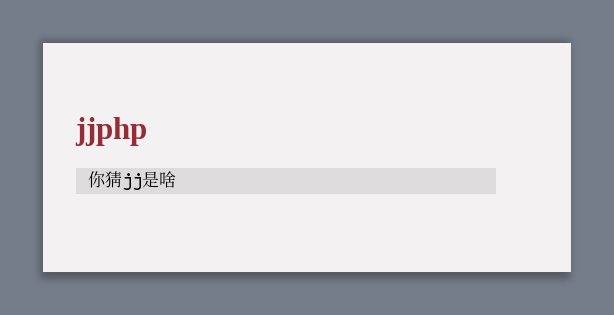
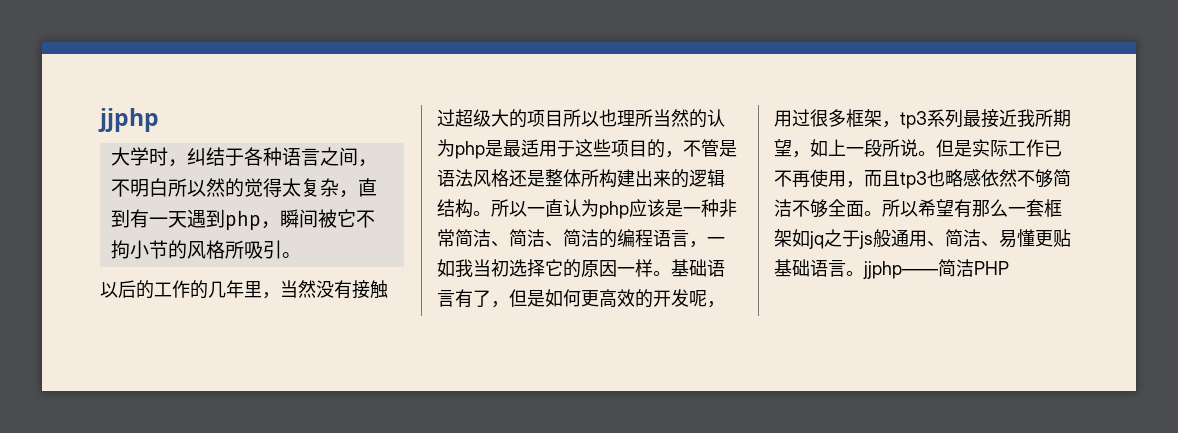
[88,171,176,190] 你猜jj是啥 -> [110,147,377,167] [110,178,377,198] [110,209,375,231] [110,240,301,259] [100,280,388,299] [437,109,725,128] [437,139,737,159] [437,169,725,188] [437,199,737,219] [437,229,725,248] [437,259,725,278] [437,289,725,308] [774,109,1071,129] [774,139,1062,158] [774,169,1071,189] [774,199,1062,218] [774,229,1071,249] [774,259,1009,279] 大学时，纠结于各种语言之间，不明白所以然的觉得太复杂，直到有一天遇到php，瞬间被它不拘小节的风格所吸引。 // 以后的工作的几年里，当然没有接触过超级大的项目所以也理所当然的认为php是最适用于这些项目的，不管是语法风格还是整体所构建出来的逻辑结构。所以一直认为php应该是一种非常简洁、简洁、简洁的编程语言，一如我当初选择它的原因一样。基础语言有了，但是如何更高效的开发呢，用过很多框架，tp3系列最接近我所期望，如上一段所说。但是实际工作已不再使用，而且tp3也略感依然不够简洁不够全面。所以希望有那么一套框架如jq之于js般通用、简洁、易懂更贴基础语言。jjphp——简洁PHP

